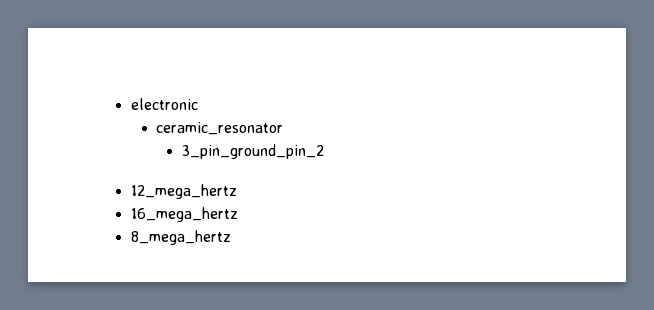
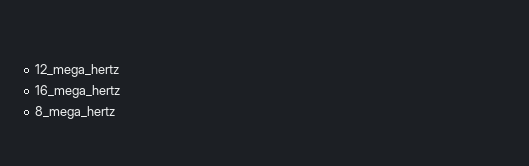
[130,98,198,110] [156,122,284,135] [181,144,324,159] electronic // ceramic_resonator // 3_pin_ground_pin_2 // -> (35, 70) none

